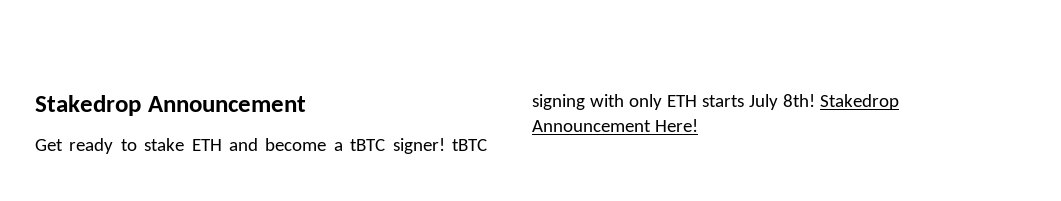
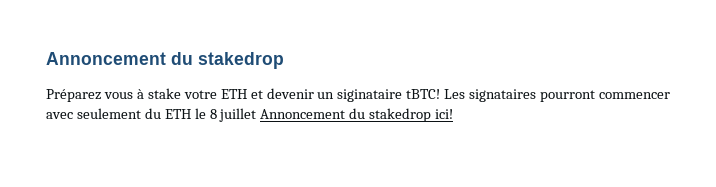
[35,95,306,116] [35,138,487,154] [532,94,899,110] [532,119,698,132] Stakedrop Announcement // Get ready to stake ETH and become a tBTC signer! tBTC signing with only ETH starts July 8th! Stakedrop Announcement Here! -> [46,52,284,69] [46,88,671,102] [46,108,454,122] Annoncement du stakedrop // Préparez vous à stake votre ETH et devenir un siginataire tBTC! Les signataires pourront commencer avec seulement du ETH le 8 juillet Annoncement du stakedrop ici!

